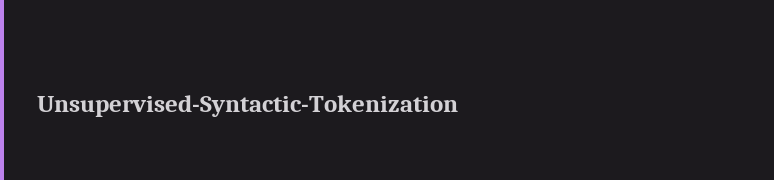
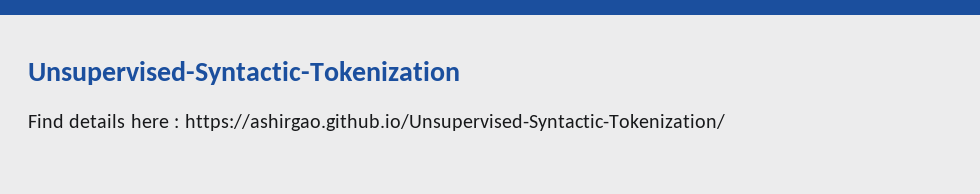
(458, 106) none -> [28,114,725,131] // Find details here : https://ashirgao.github.io/Unsupervised-Syntactic-Tokenization/

